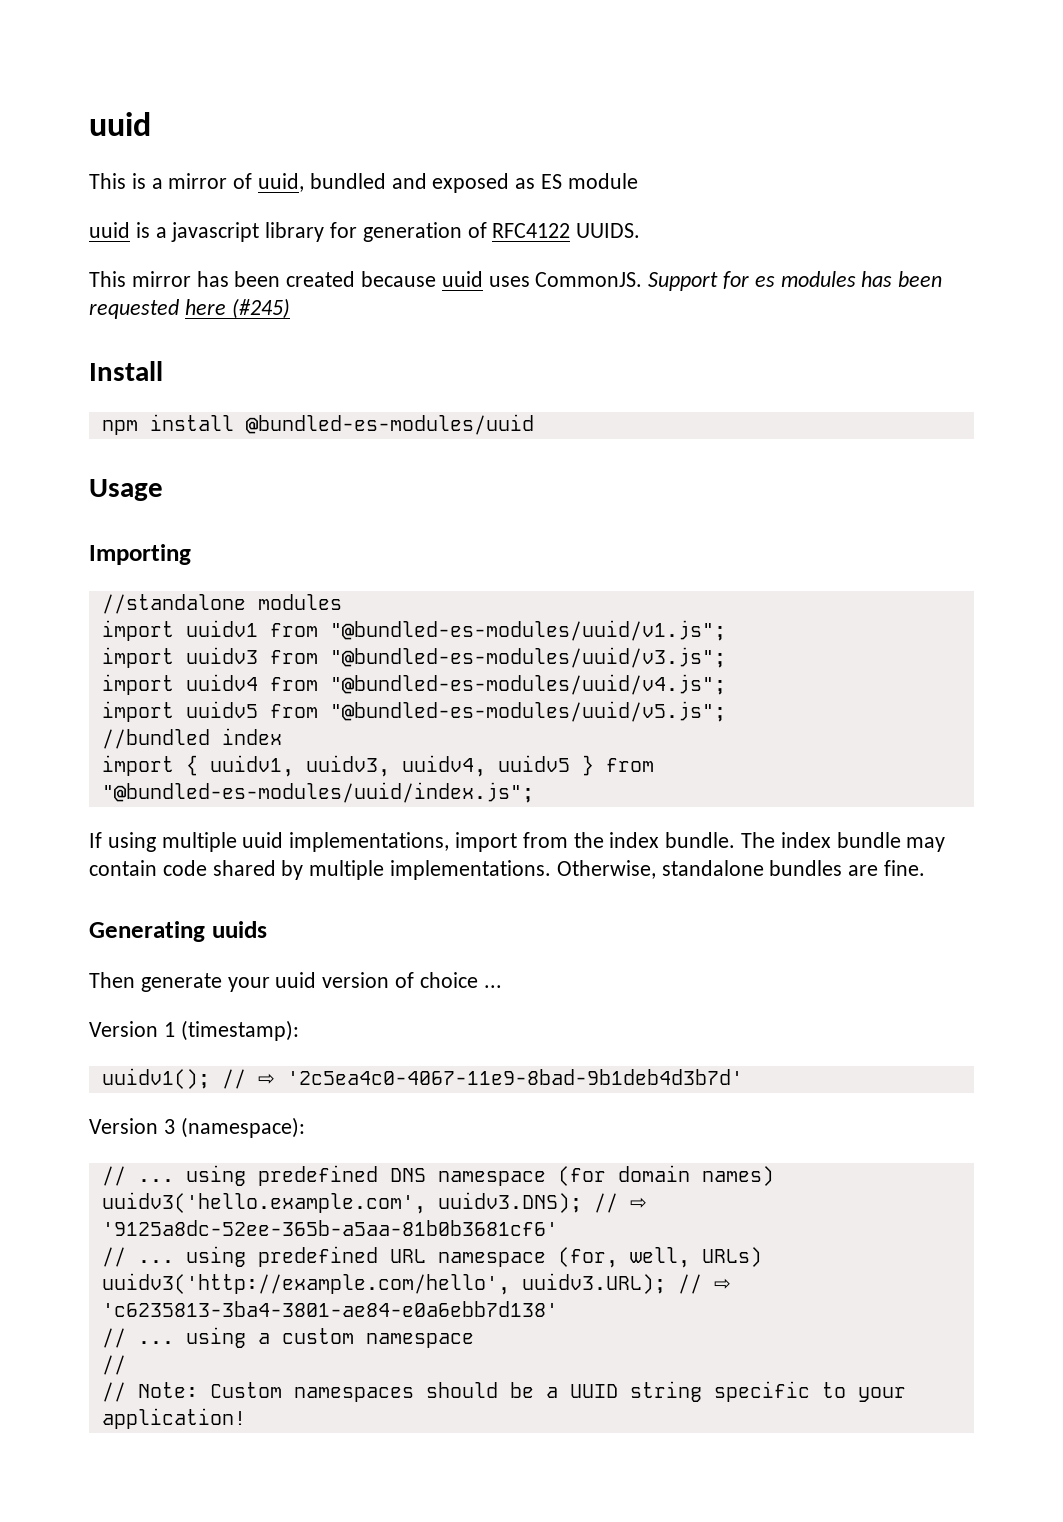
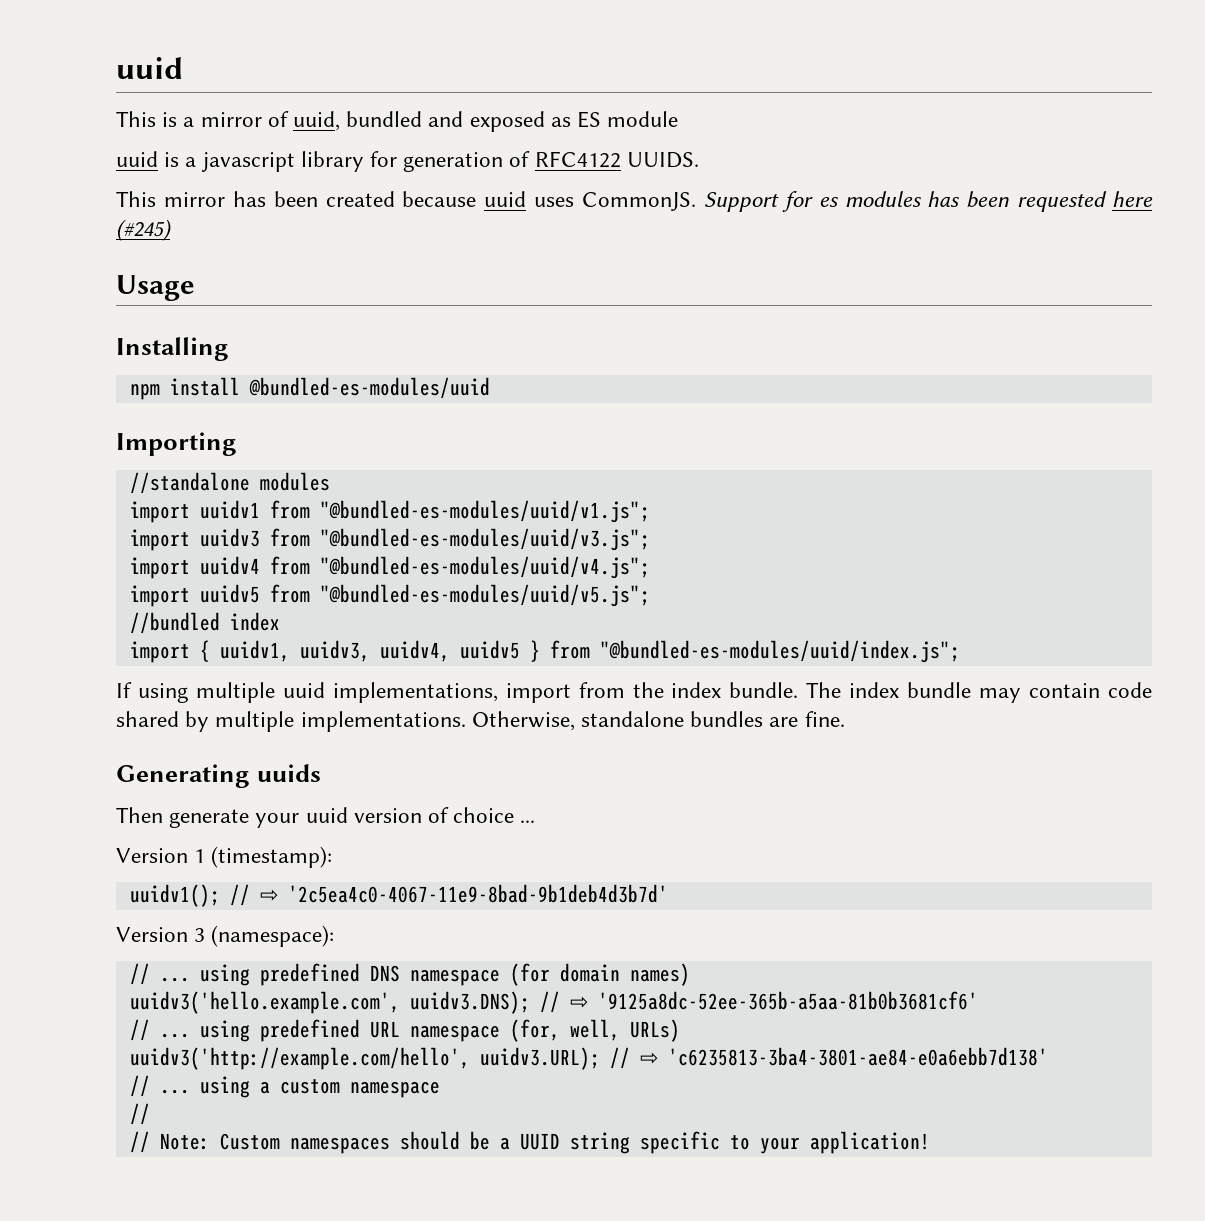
[89,361,163,381] Install -> [116,275,195,301] [116,337,229,361] Usage // Installing
[89,479,163,501] // Usage -> (490, 388) none

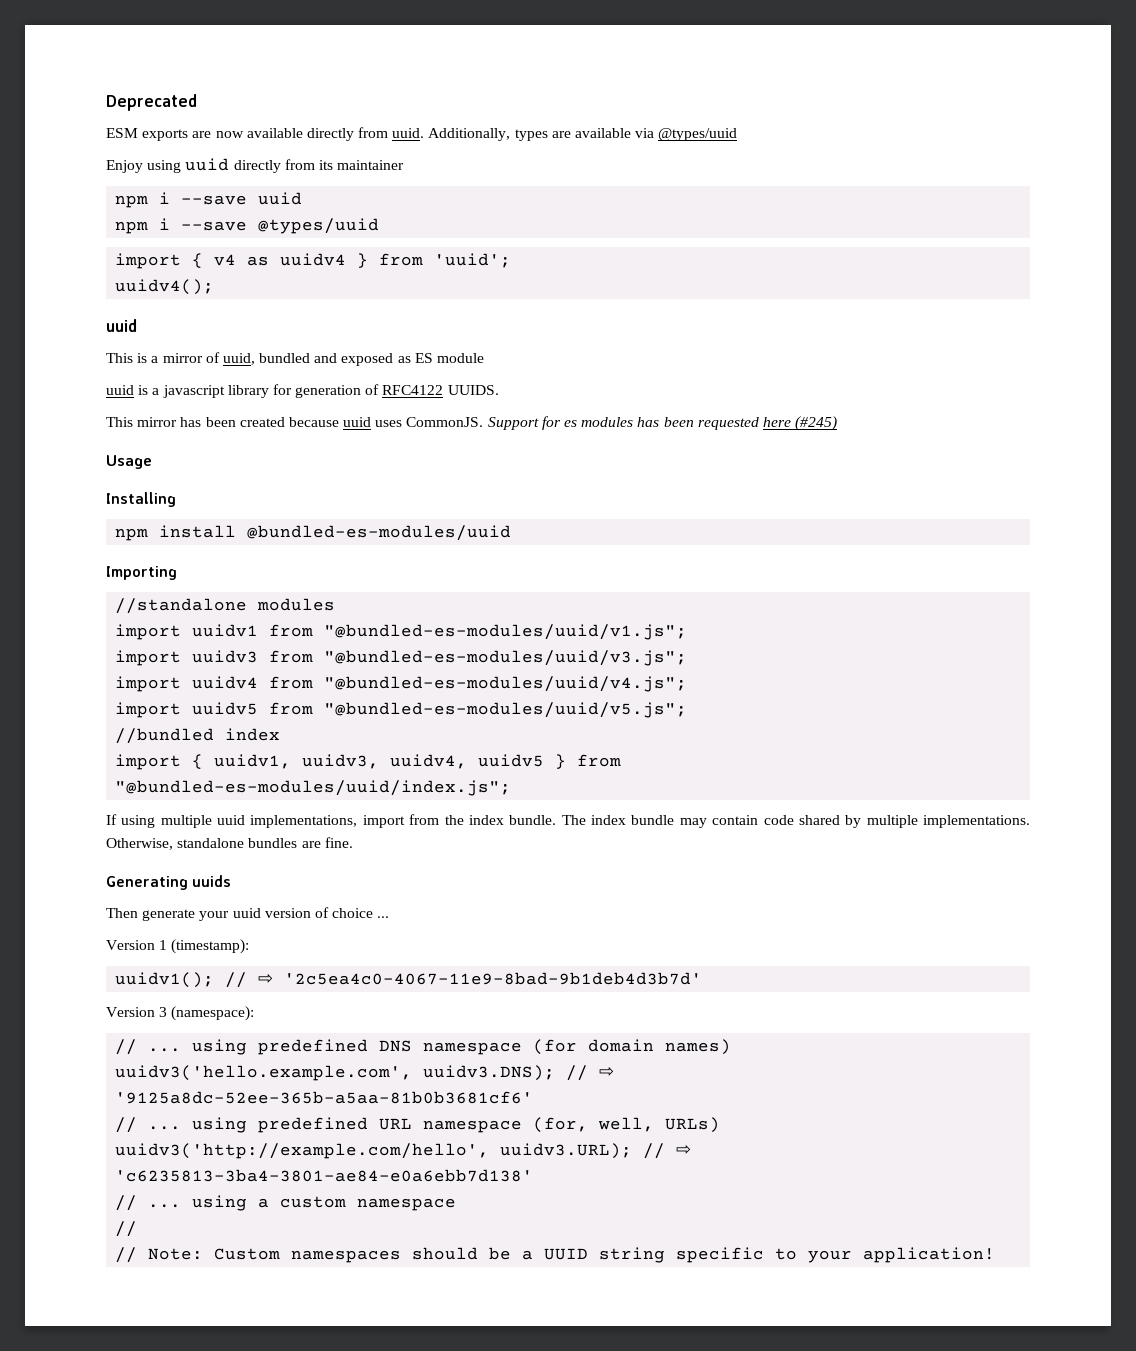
(116, 68) none -> [106,94,197,111] [106,127,738,141] [106,158,405,173] [115,192,303,208] [115,218,380,234] [115,253,512,269] [115,279,215,295] Deprecated // ESM exports are now available directly from uuid. Additionally, types are available via @types/uuid // Enjoy using uuid directly from its maintainer // npm i --save uuid // npm i --save @types/uuid // import { v4 as uuidv4 } from 'uuid'; // uuidv4(); //

